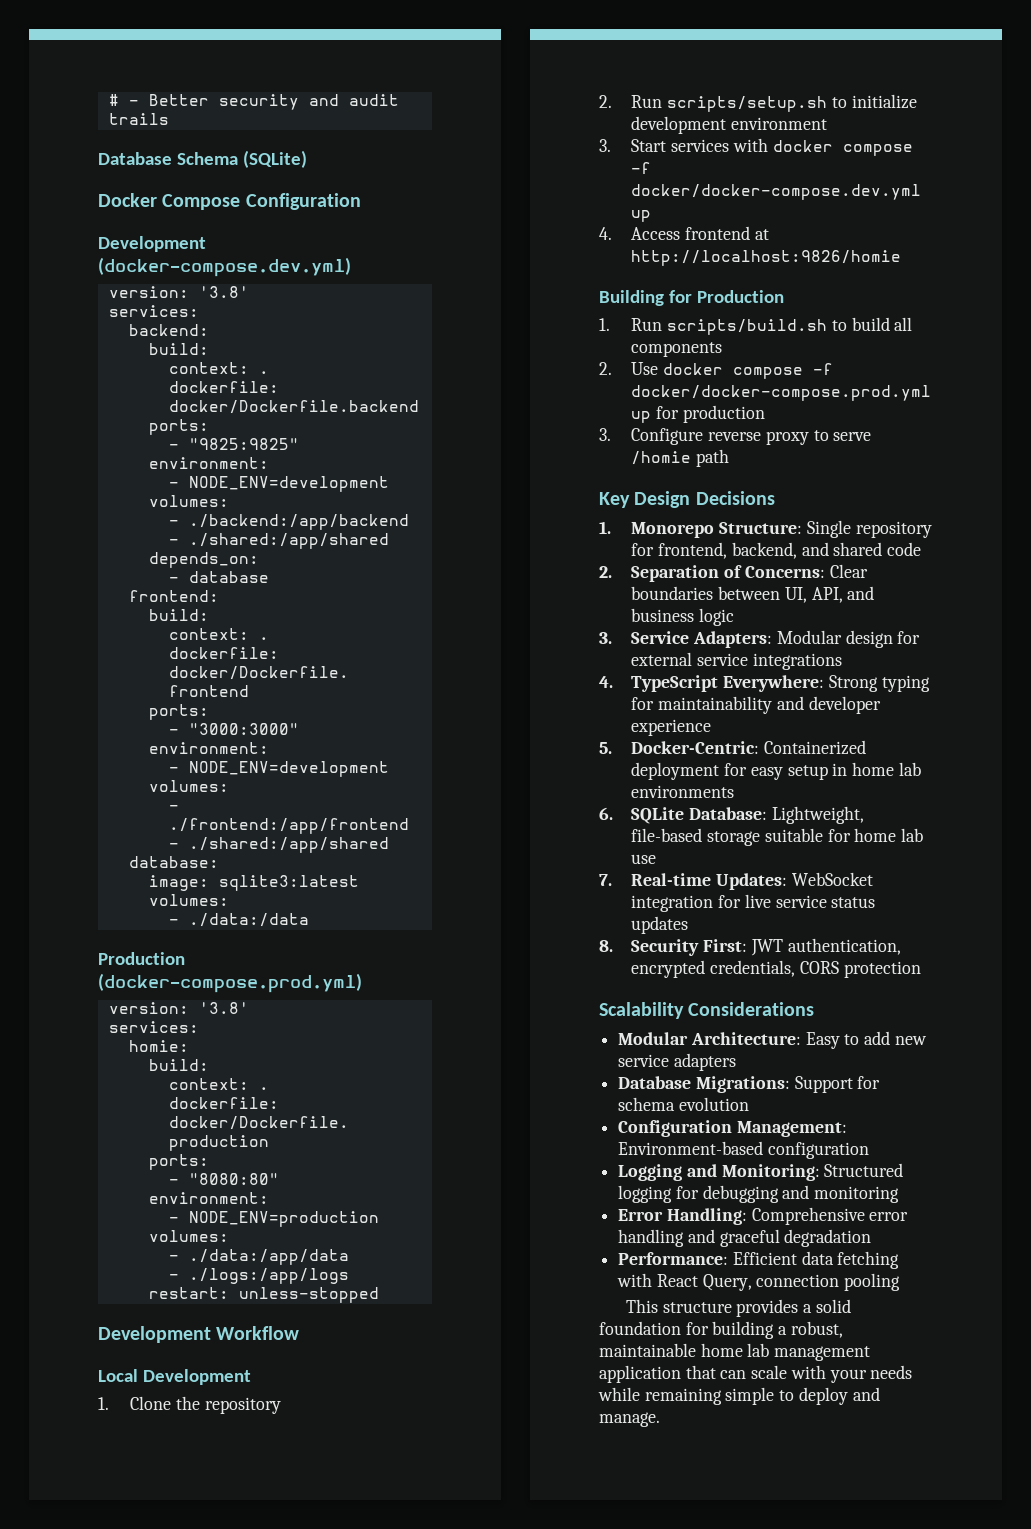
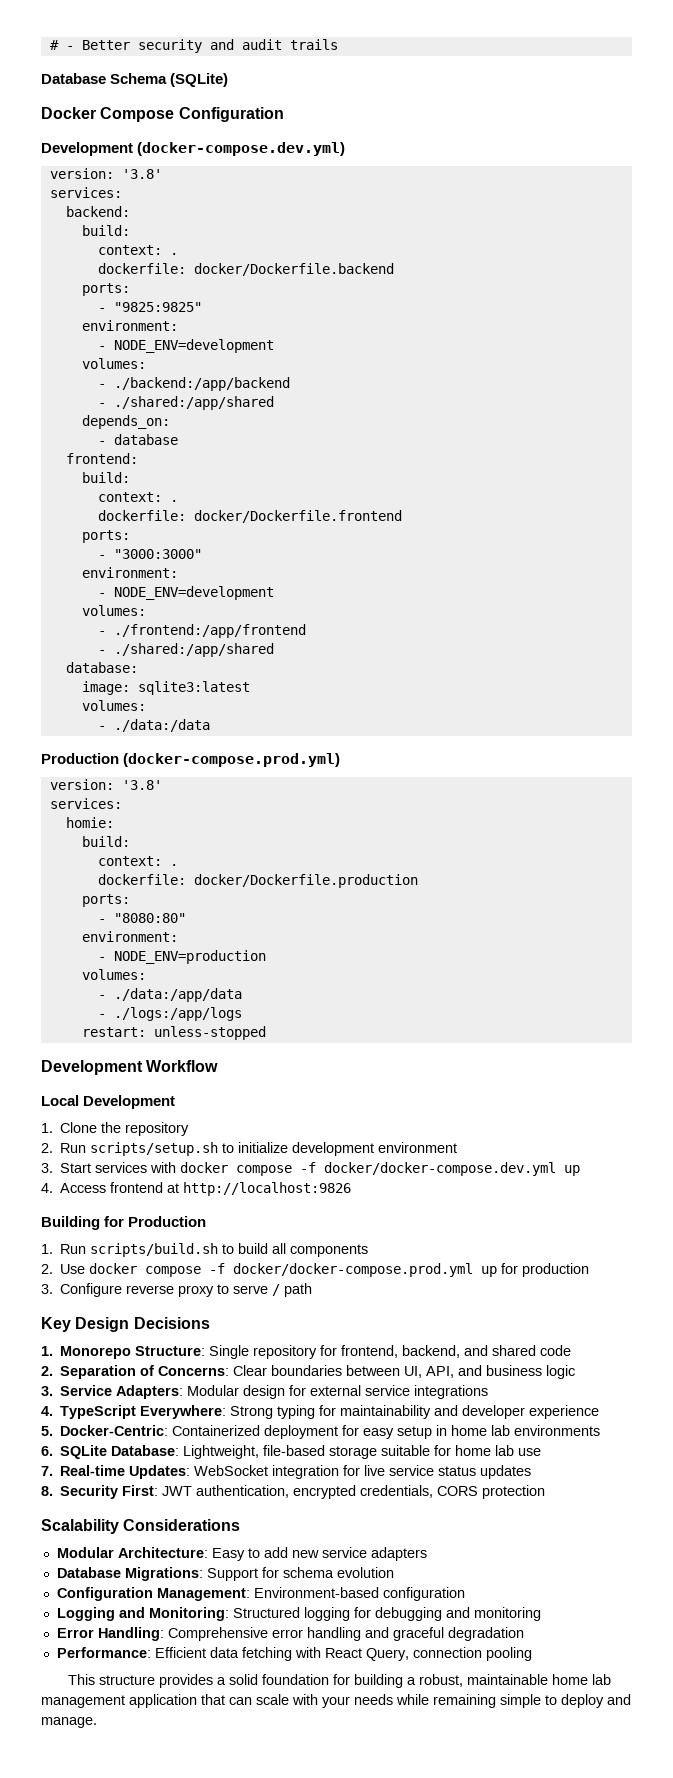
[631,250,902,266] http://localhost:9826/homie -> [183,1182,352,1196] http://localhost:9826
[631,451,692,465] /homie -> [272,1284,281,1296] /

